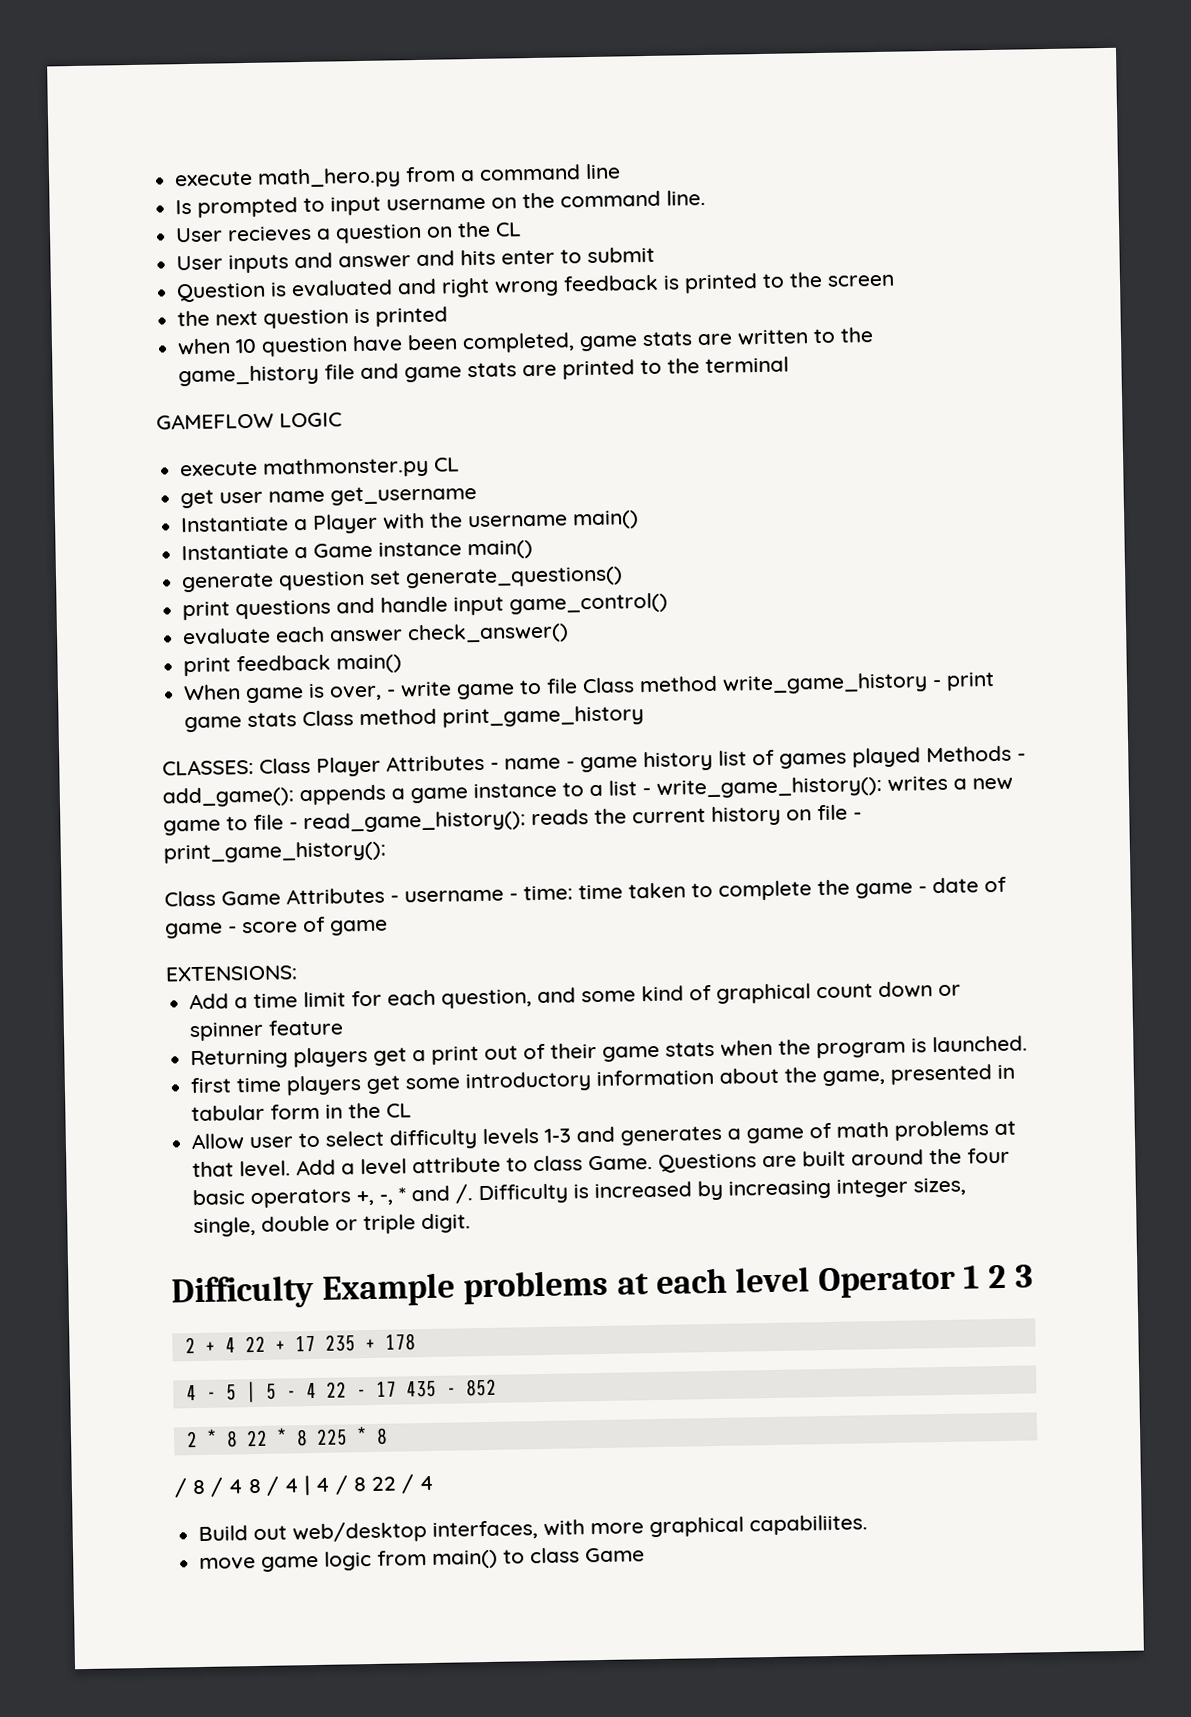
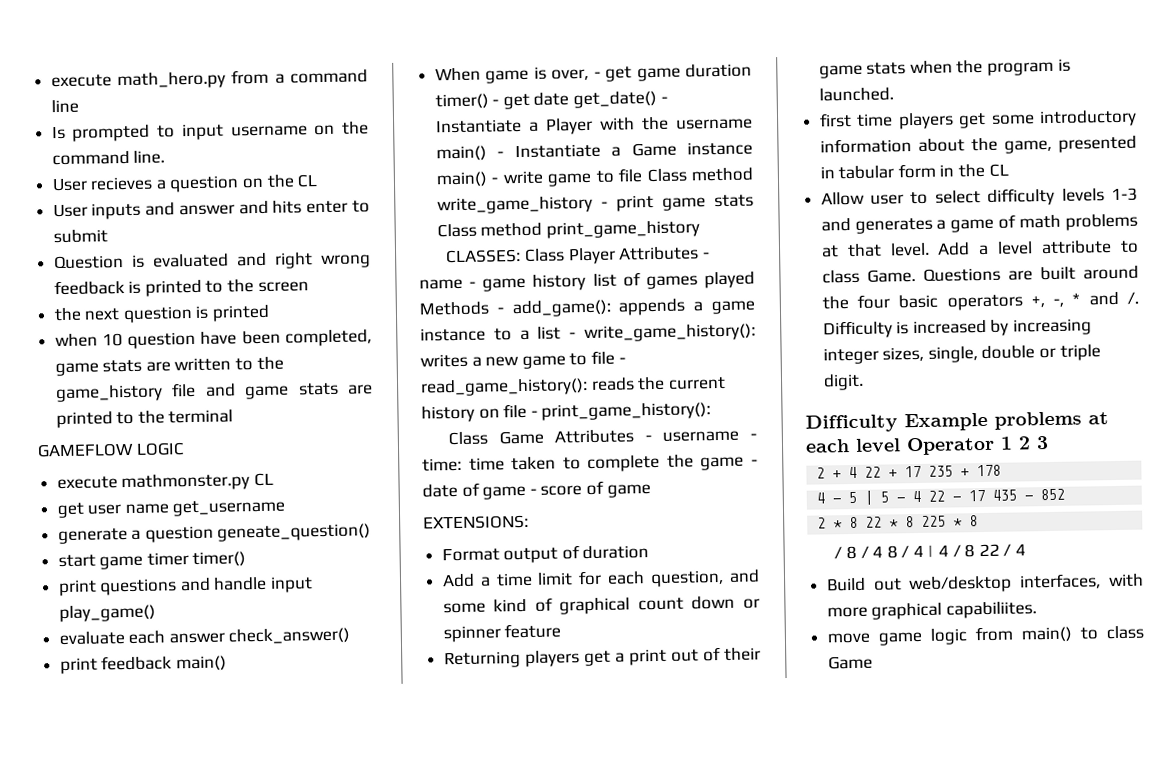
[180,510,640,534] [181,540,534,561] [181,566,624,593] Instantiate a Player with the username main() // Instantiate a Game instance main() // generate question set generate_questions() -> [57,523,372,545] [57,551,247,570] generate a question geneate_question() // start game timer timer()
[509,592,669,615] game_control() -> [58,604,156,623] play_game()
(397, 693) none -> [605,63,752,82] [434,90,668,110] [435,116,753,135] [435,141,753,162] [435,171,499,188] get game duration timer() - get date get_date() - Instantiate a Player with the username main() - Instantiate a Game instance main() -
(298, 973) none -> [441,545,650,564] // Format output of duration

